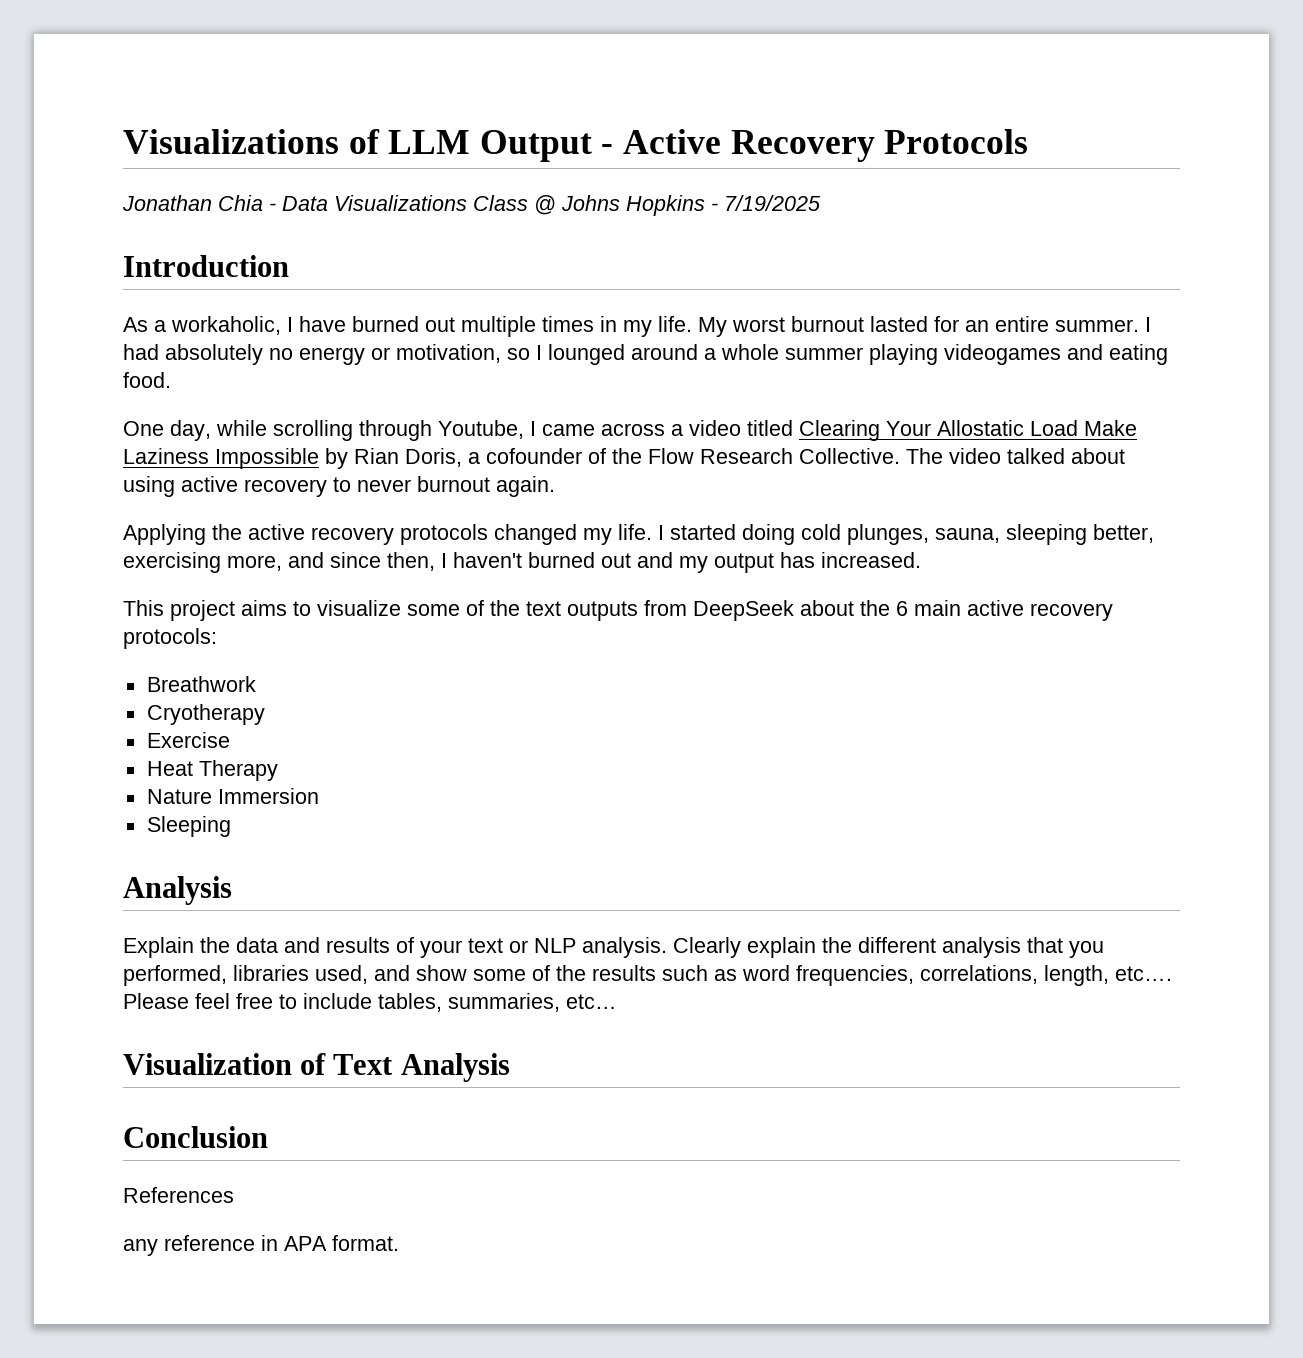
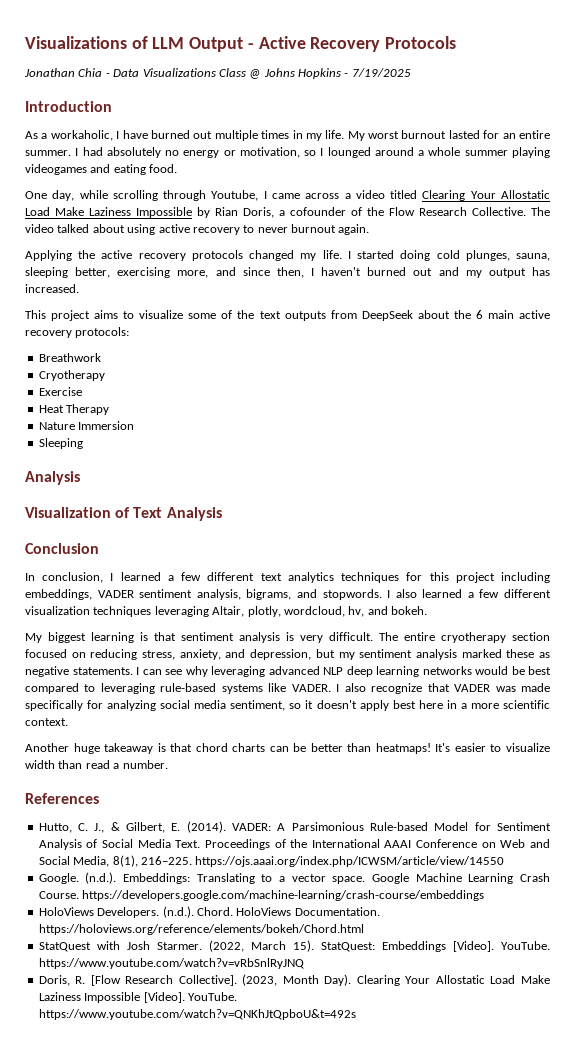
[123,937,1104,958] [123,965,1172,986] [123,993,617,1012] // Explain the data and results of your text or NLP analysis. Clearly explain the different analysis that you performed, libraries used, and show some of the results such as word frequencies, correlations, length, etc…. Please feel free to include tables, summaries, etc… -> (80, 478) none
[123,1187,234,1203] [123,1235,399,1256] References // any reference in APA format. -> [25,572,550,583] [25,589,551,600] [25,606,427,617] [25,632,550,643] [25,649,550,660] [25,666,551,677] [25,683,550,694] [25,700,550,711] [25,718,68,726] [25,743,551,754] [25,760,168,769] [25,793,99,804] [38,821,551,833] [38,839,550,850] [38,855,505,867] [38,872,551,884] [38,890,485,901] [38,906,380,918] [38,924,364,935] [38,940,550,952] [38,958,304,969] [38,974,550,986] [38,992,237,1003] [38,1009,356,1020] In conclusion, I learned a few different text analytics techniques for this project including embeddings, VADER sentiment analysis, bigrams, and stopwords. I also learned a few different visualization techniques leveraging Altair, plotly, wordcloud, hv, and bokeh. // My biggest learning is that sentiment analysis is very difficult. The entire cryotherapy section focused on reducing stress, anxiety, and depression, but my sentiment analysis marked these as negative statements. I can see why leveraging advanced NLP deep learning networks would be best compared to leveraging rule-based systems like VADER. I also recognize that VADER was made specifically for analyzing social media sentiment, so it doesn't apply best here in a more scientific context. // Another huge takeaway is that chord charts can be better than heatmaps! It's easier to visualize width than read a number. // References // Hutto, C. J., & Gilbert, E. (2014). VADER: A Parsimonious Rule-based Model for Sentiment Analysis of Social Media Text. Proceedings of the International AAAI Conference on Web and Social Media, 8(1), 216–225. https://ojs.aaai.org/index.php/ICWSM/article/view/14550 // Google. (n.d.). Embeddings: Translating to a vector space. Google Machine Learning Crash Course. https://developers.google.com/machine-learning/crash-course/embeddings // HoloViews Developers. (n.d.). Chord. HoloViews Documentation. https://holoviews.org/reference/elements/bokeh/Chord.html // StatQuest with Josh Starmer. (2022, March 15). StatQuest: Embeddings [Video]. YouTube. https://www.youtube.com/watch?v=vRbSnlRyJNQ // Doris, R. [Flow Research Collective]. (2023, Month Day). Clearing Your Allostatic Load Make Laziness Impossible [Video]. YouTube. https://www.youtube.com/watch?v=QNKhJtQpboU&t=492s

